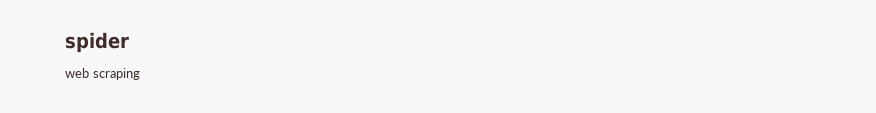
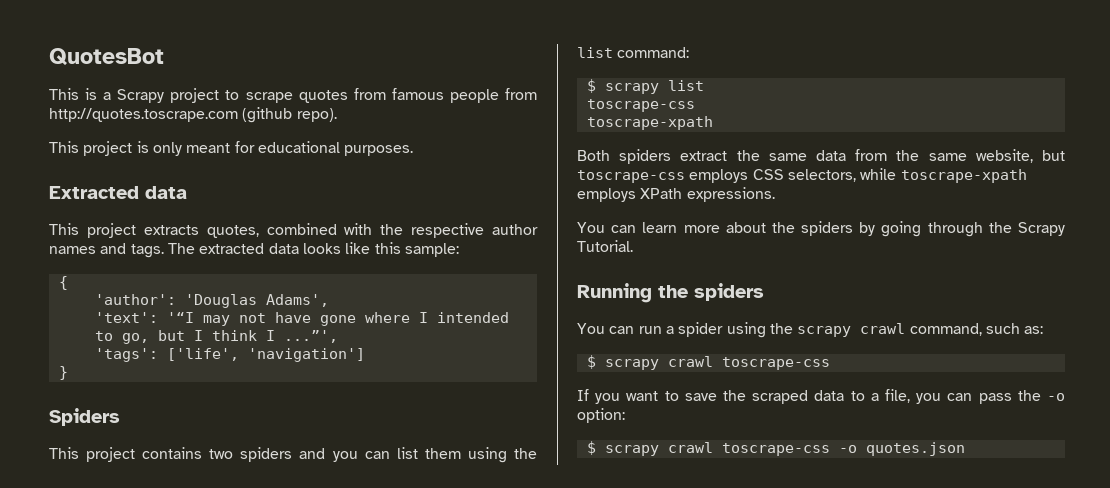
[65,32,129,53] [65,68,140,80] spider // web scraping -> [49,48,164,66] [49,88,537,103] [49,107,337,123] [49,141,414,156] [49,186,187,199] [49,223,538,238] [49,242,459,258] [58,276,68,290] [94,294,329,308] [94,312,509,326] [94,330,338,344] [94,348,365,362] [58,366,68,380] [49,408,120,426] [49,447,538,463] [577,47,690,58] [586,79,704,94] [586,99,695,112] [586,116,713,130] [577,149,1065,164] [577,168,1027,183] [577,187,775,202] [577,221,1065,237] [577,240,633,252] [577,283,764,303] [577,322,1044,338] [586,355,830,370] [577,389,1065,404] [577,408,625,423] [586,441,965,456] QuotesBot // This is a Scrapy project to scrape quotes from famous people from http://quotes.toscrape.com (github repo). // This project is only meant for educational purposes. // Extracted data // This project extracts quotes, combined with the respective author names and tags. The extracted data looks like this sample: // { // 'author': 'Douglas Adams', // 'text': '“I may not have gone where I intended to go, but I think I ...”', // 'tags': ['life', 'navigation'] // } // Spiders // This project contains two spiders and you can list them using the list command: // $ scrapy list // toscrape-css // toscrape-xpath // Both spiders extract the same data from the same website, but toscrape-css employs CSS selectors, while toscrape-xpath employs XPath expressions. // You can learn more about the spiders by going through the Scrapy Tutorial. // Running the spiders // You can run a spider using the scrapy crawl command, such as: // $ scrapy crawl toscrape-css // If you want to save the scraped data to a file, you can pass the -o option: // $ scrapy crawl toscrape-css -o quotes.json

